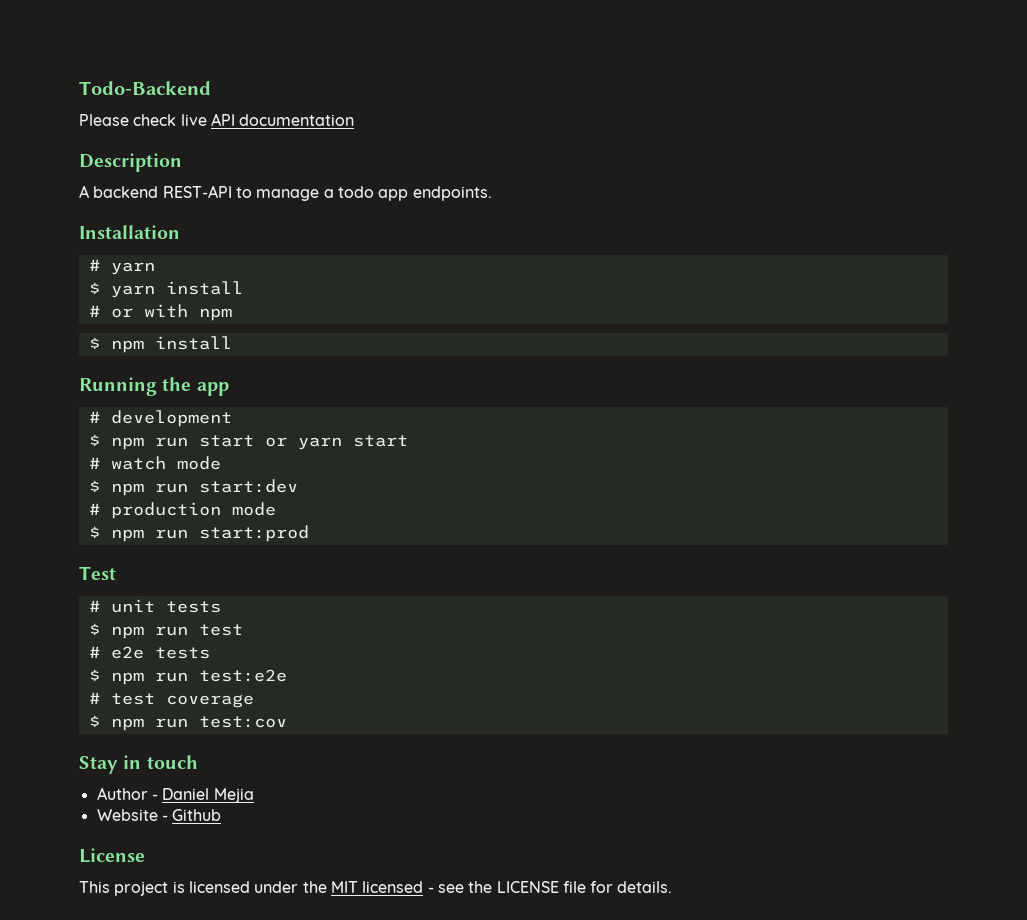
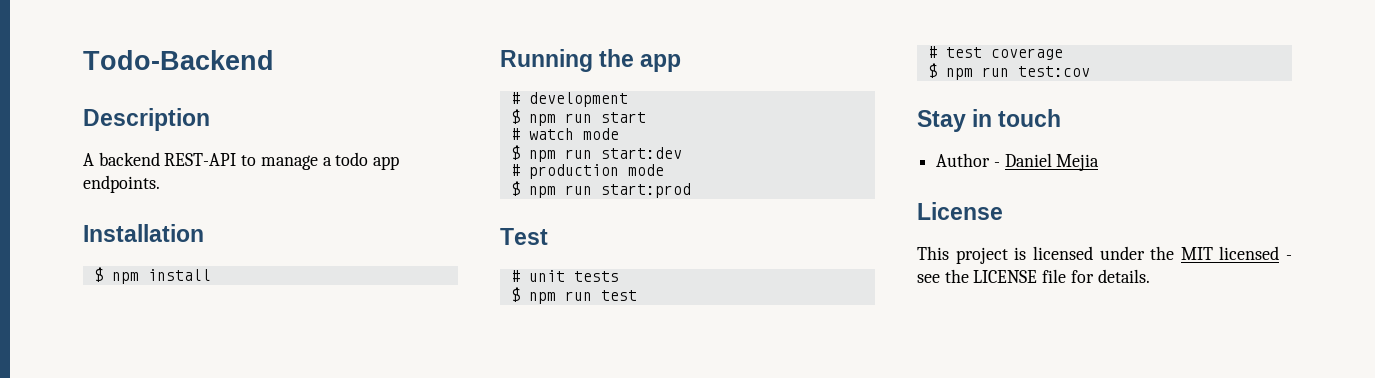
[79,113,355,126] // Please check live API documentation -> (274, 60) none
[88,259,155,275] [88,281,243,298] [88,304,232,321] // # yarn // $ yarn install // # or with npm -> (204, 233) none
[264,435,408,450] or yarn start -> (646, 117) none
[88,646,210,659] [88,669,287,685] // # e2e tests // $ npm run test:e2e -> (637, 295) none
[96,809,222,821] // Website - Github -> (1100, 162) none

